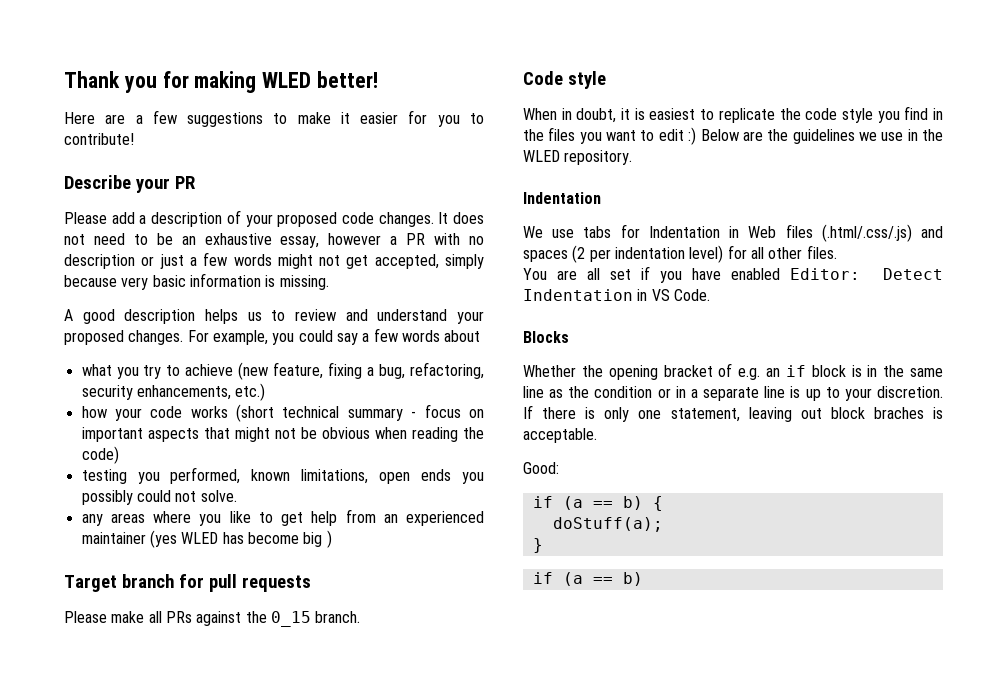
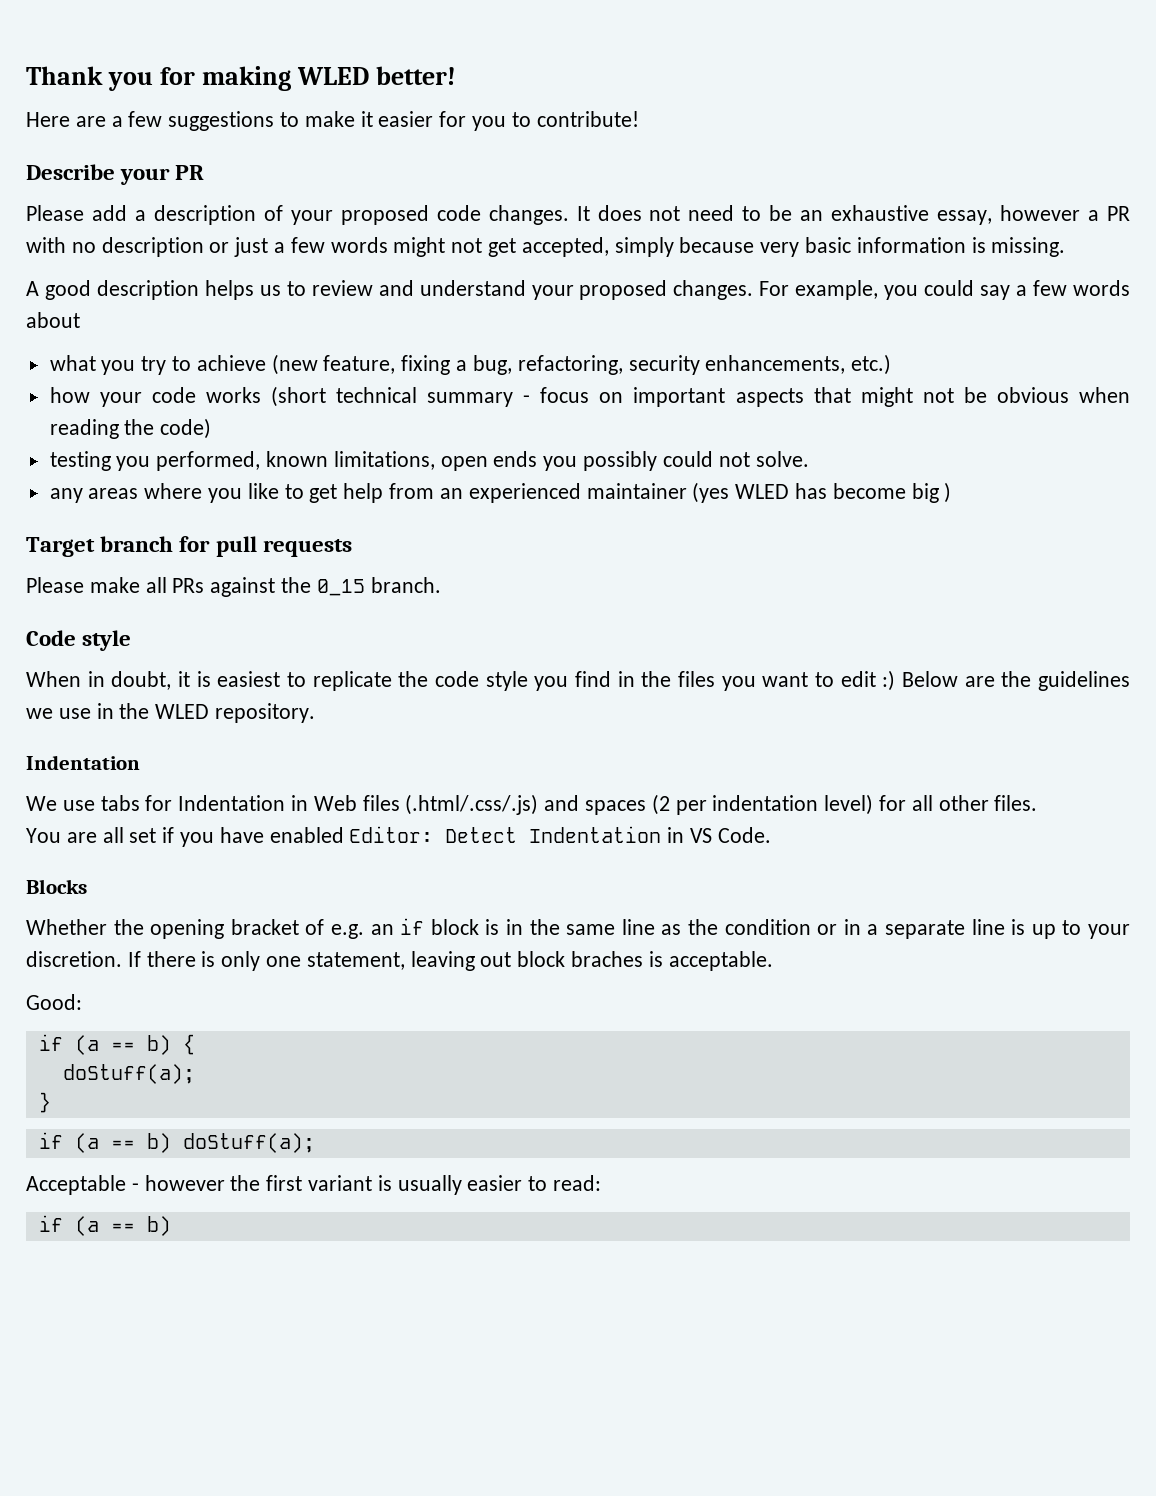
(543, 545) none -> [38,1132,315,1153] [26,1175,602,1195] // if (a == b) doStuff(a); // Acceptable - however the first variant is usually easier to read:

